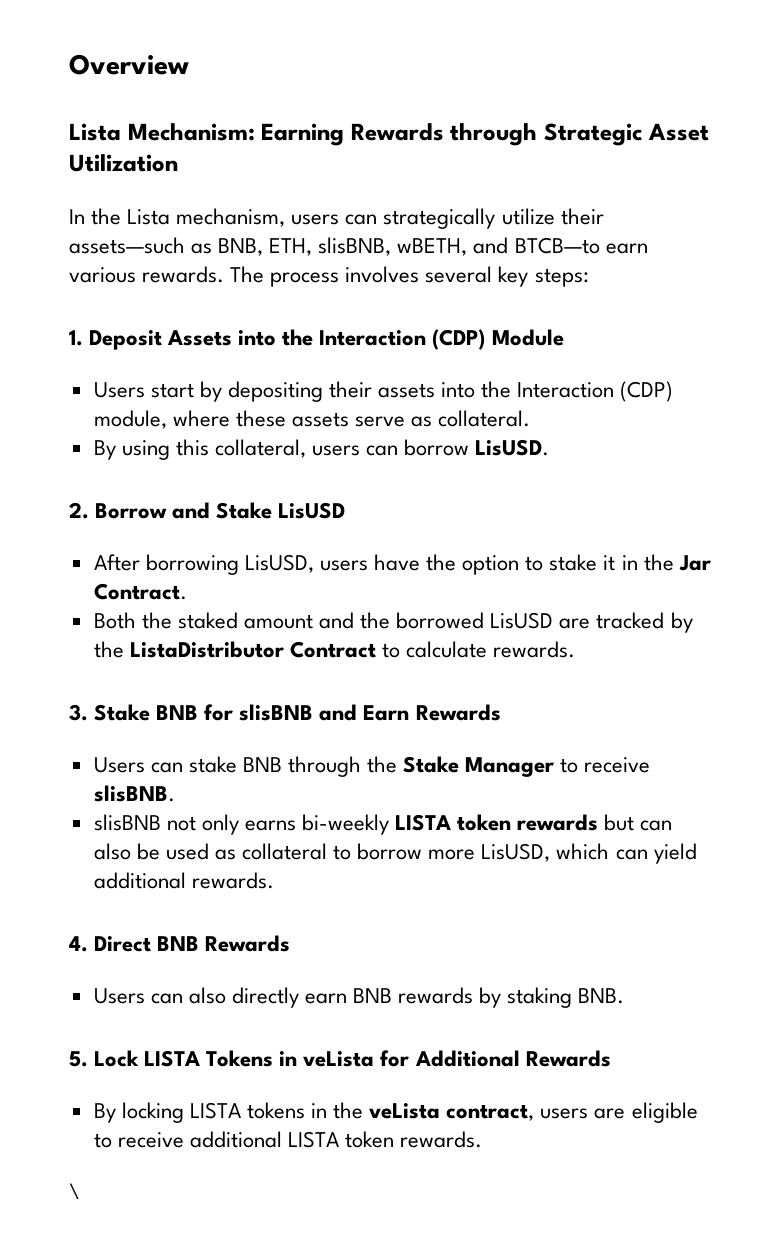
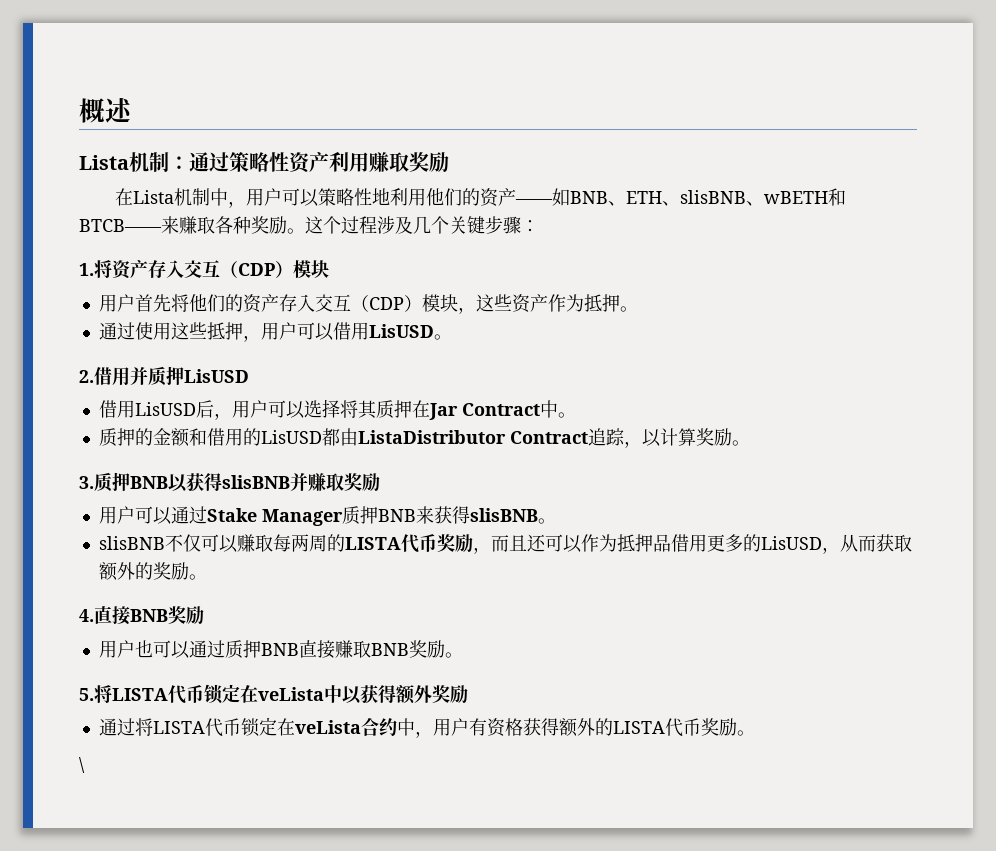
[69,54,189,75] [69,123,709,146] [69,154,178,172] [69,208,604,229] [69,237,648,256] [69,266,589,287] [69,329,564,350] [93,381,674,402] [93,410,531,429] [93,439,550,460] [69,502,346,519] [93,554,711,575] [93,583,187,600] [93,612,693,633] [93,641,576,658] [69,704,501,721] [93,756,651,777] [93,785,175,802] [93,814,673,835] [93,843,697,864] [93,872,274,889] [69,935,291,952] [93,987,625,1008] [69,1050,611,1067] [93,1102,698,1123] [93,1131,483,1148] Overview // Lista Mechanism: Earning Rewards through Strategic Asset Utilization // In the Lista mechanism, users can strategically utilize their assets—such as BNB, ETH, slisBNB, wBETH, and BTCB—to earn various rewards. The process involves several key steps: // 1. Deposit Assets into the Interaction (CDP) Module // Users start by depositing their assets into the Interaction (CDP) module, where these assets serve as collateral. // By using this collateral, users can borrow LisUSD. // 2. Borrow and Stake LisUSD // After borrowing LisUSD, users have the option to stake it in the Jar Contract. // Both the staked amount and the borrowed LisUSD are tracked by the ListaDistributor Contract to calculate rewards. // 3. Stake BNB for slisBNB and Earn Rewards // Users can stake BNB through the Stake Manager to receive slisBNB. // slisBNB not only earns bi-weekly LISTA token rewards but can also be used as collateral to borrow more LisUSD, which can yield additional rewards. // 4. Direct BNB Rewards // Users can also directly earn BNB rewards by staking BNB. // 5. Lock LISTA Tokens in veLista for Additional Rewards // By locking LISTA tokens in the veLista contract, users are eligible to receive additional LISTA token rewards. -> [79,97,133,123] [79,151,449,174] [115,188,847,208] [79,216,539,234] [79,260,329,279] [98,294,638,314] [98,322,452,342] [79,366,249,386] [98,399,576,420] [98,428,750,448] [79,472,380,492] [98,506,556,526] [98,534,912,554] [98,562,207,581] [79,606,204,625] [98,640,463,659] [79,684,468,704] [98,717,755,738] 概述 // Lista机制：通过策略性资产利用赚取奖励 // 在Lista机制中，用户可以策略性地利用他们的资产——如BNB、ETH、slisBNB、wBETH和BTCB——来赚取各种奖励。这个过程涉及几个关键步骤： // 1.将资产存入交互（CDP）模块 // 用户首先将他们的资产存入交互（CDP）模块，这些资产作为抵押。 // 通过使用这些抵押，用户可以借用LisUSD。 // 2.借用并质押LisUSD // 借用LisUSD后，用户可以选择将其质押在Jar Contract中。 // 质押的金额和借用的LisUSD都由ListaDistributor Contract追踪，以计算奖励。 // 3.质押BNB以获得slisBNB并赚取奖励 // 用户可以通过Stake Manager质押BNB来获得slisBNB。 // slisBNB不仅可以赚取每两周的LISTA代币奖励，而且还可以作为抵押品借用更多的LisUSD，从而获取额外的奖励。 // 4.直接BNB奖励 // 用户也可以通过质押BNB直接赚取BNB奖励。 // 5.将LISTA代币锁定在veLista中以获得额外奖励 // 通过将LISTA代币锁定在veLista合约中，用户有资格获得额外的LISTA代币奖励。

